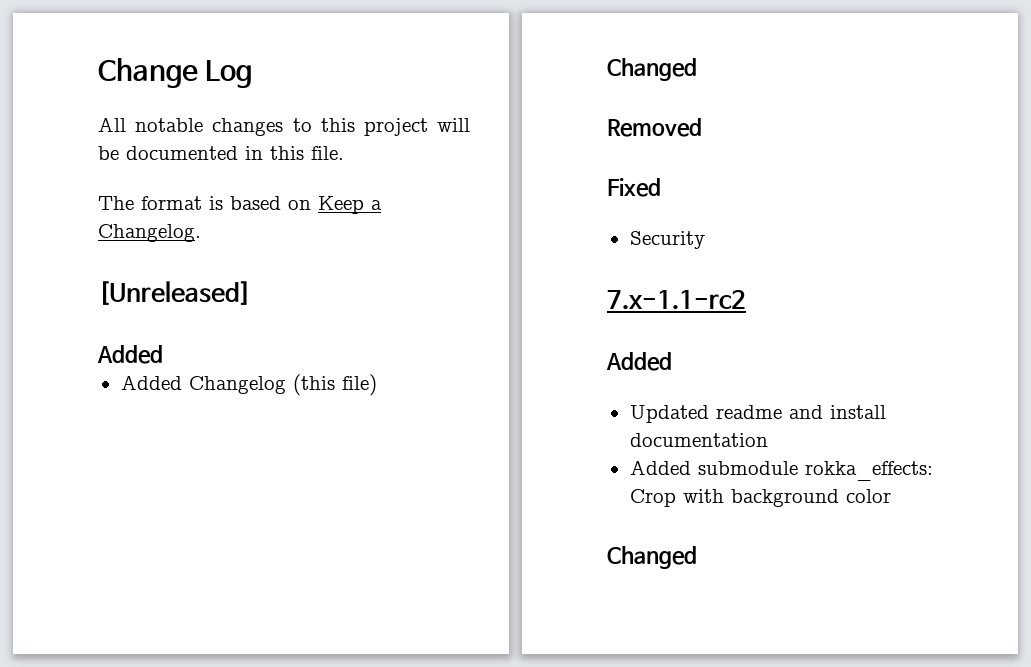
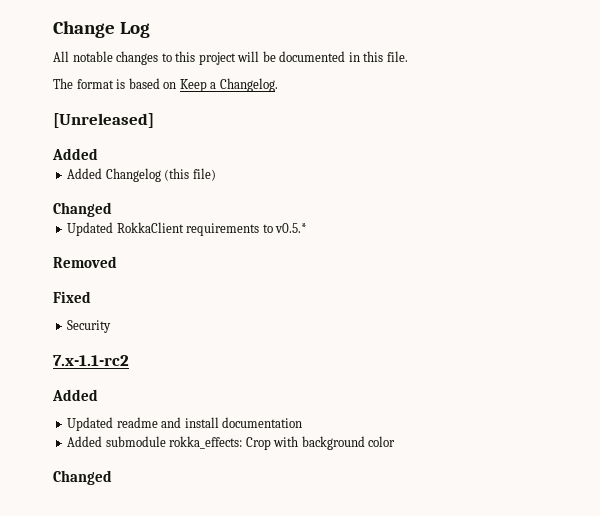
(697, 69) none -> [67,222,308,236] // Updated RokkaClient requirements to v0.5.*

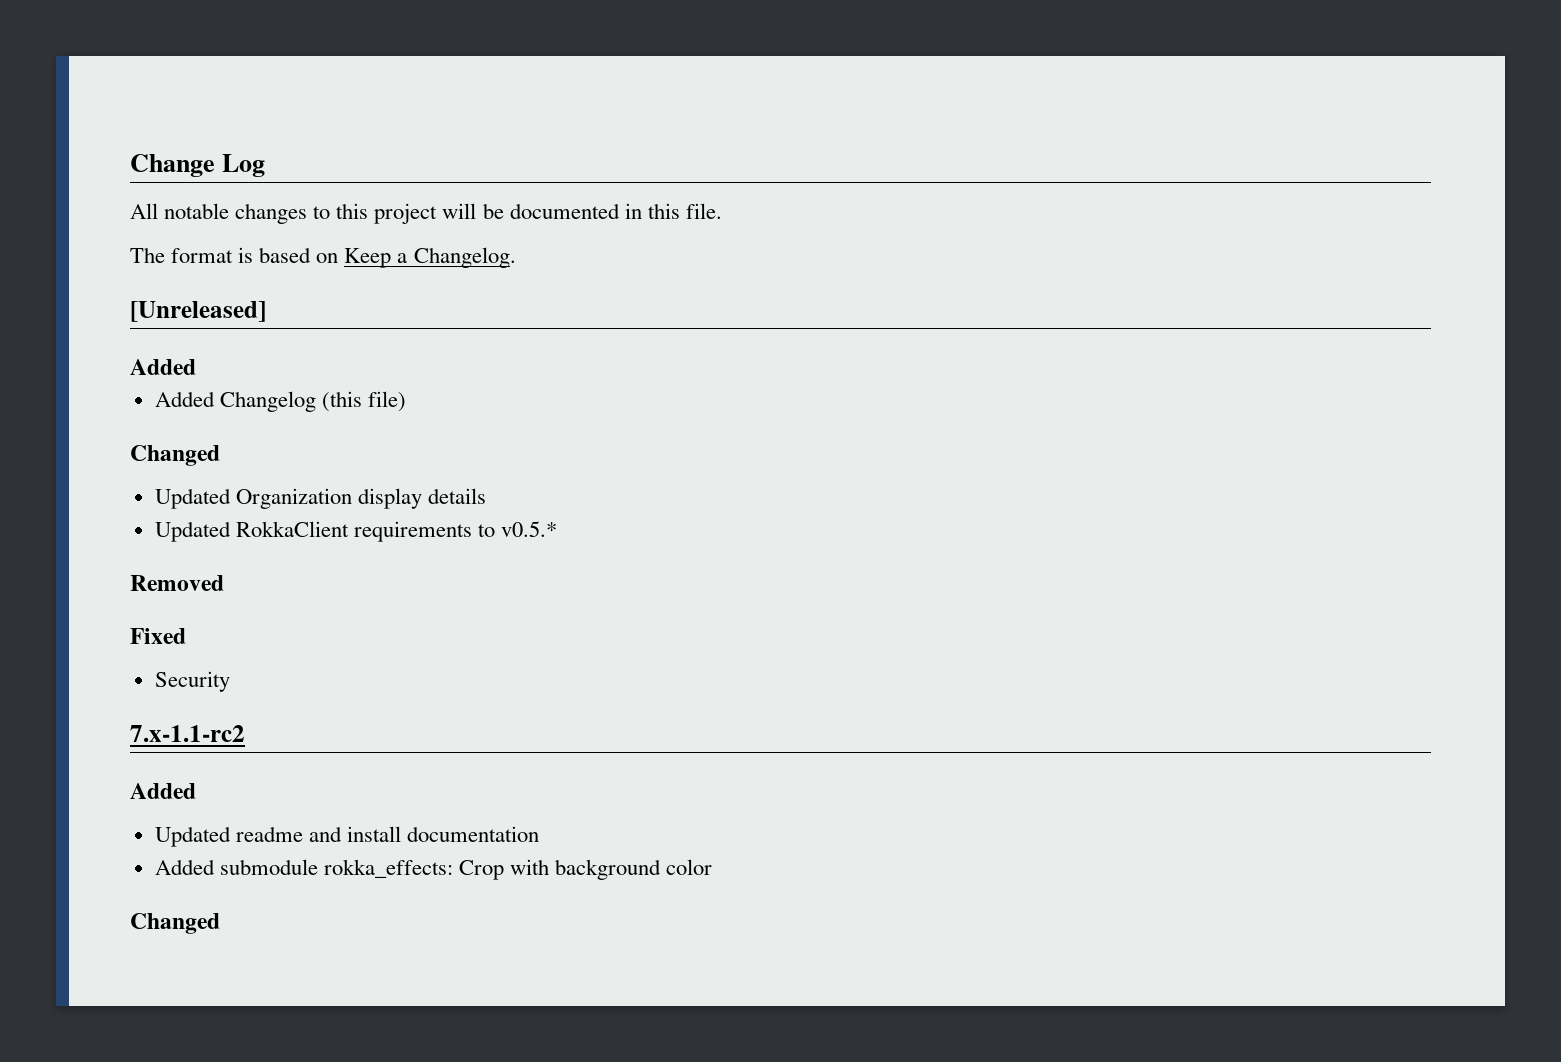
(112, 209) none -> [154,488,486,509] // Updated Organization display details

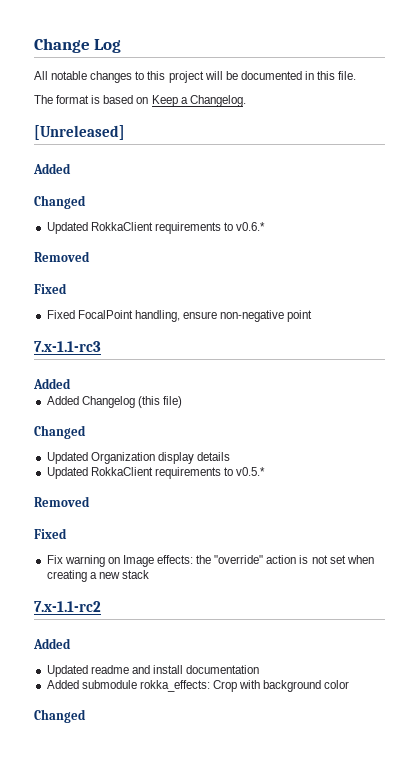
(196, 367) none -> [34,195,86,209] [46,222,266,234] [34,251,90,262] [34,283,67,294] [46,310,313,322] [34,341,101,352] [33,378,71,389] // Changed // Updated RokkaClient requirements to v0.6.* // Removed // Fixed // Fixed FocalPoint handling, ensure non-negative point // 7.x-1.1-rc3 // Added
[154,671,230,692] Security -> [46,555,374,567] [46,570,149,582] Fix warning on Image effects: the "override" action is not set when creating a new stack

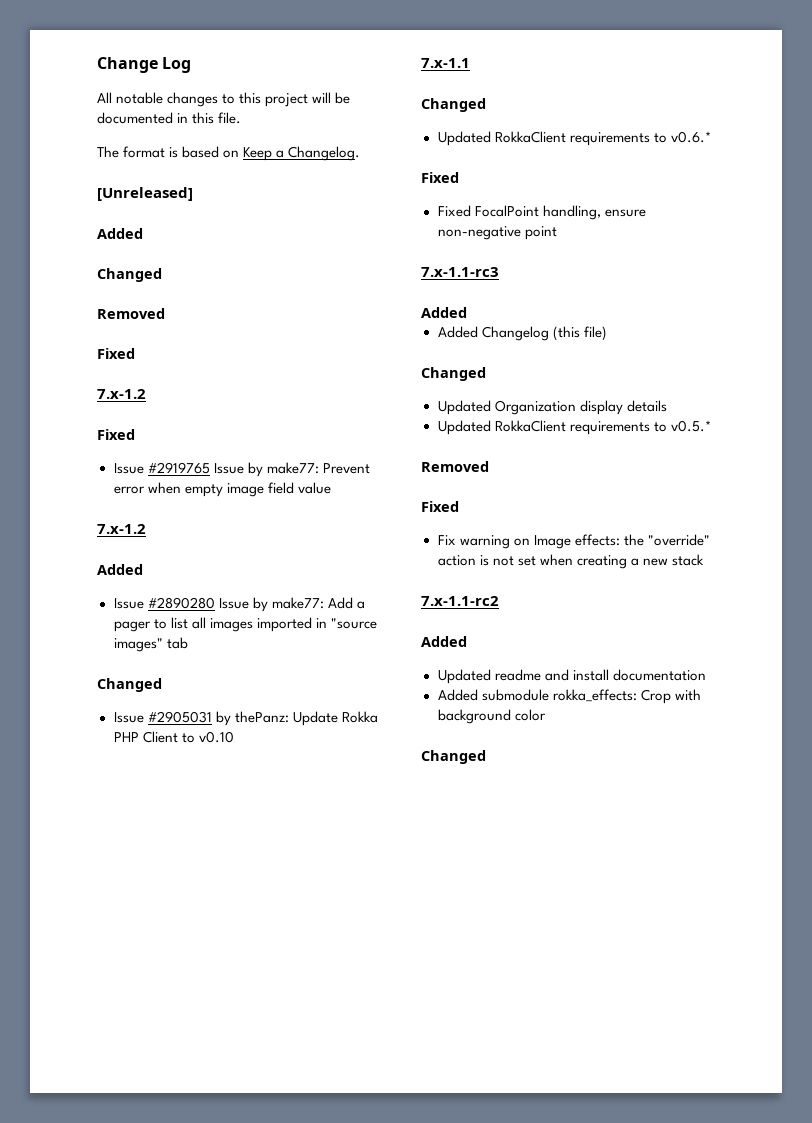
(86, 202) none -> [97,308,165,319] [97,348,135,359] [97,389,146,399] [97,429,135,440] [113,462,370,477] [113,482,331,497] [97,524,146,534] [97,564,143,575] [113,597,365,612] [113,617,377,632] [113,637,188,652] [97,678,162,692] [113,711,378,726] [113,731,234,743] [421,58,470,68] [421,98,486,112] // Removed // Fixed // 7.x-1.2 // Fixed // Issue #2919765 Issue by make77: Prevent error when empty image field value // 7.x-1.2 // Added // Issue #2890280 Issue by make77: Add a pager to list all images imported in "source images" tab // Changed // Issue #2905031 by thePanz: Update Rokka PHP Client to v0.10 // 7.x-1.1 // Changed
[34,251,90,262] // Removed -> (711, 137) none

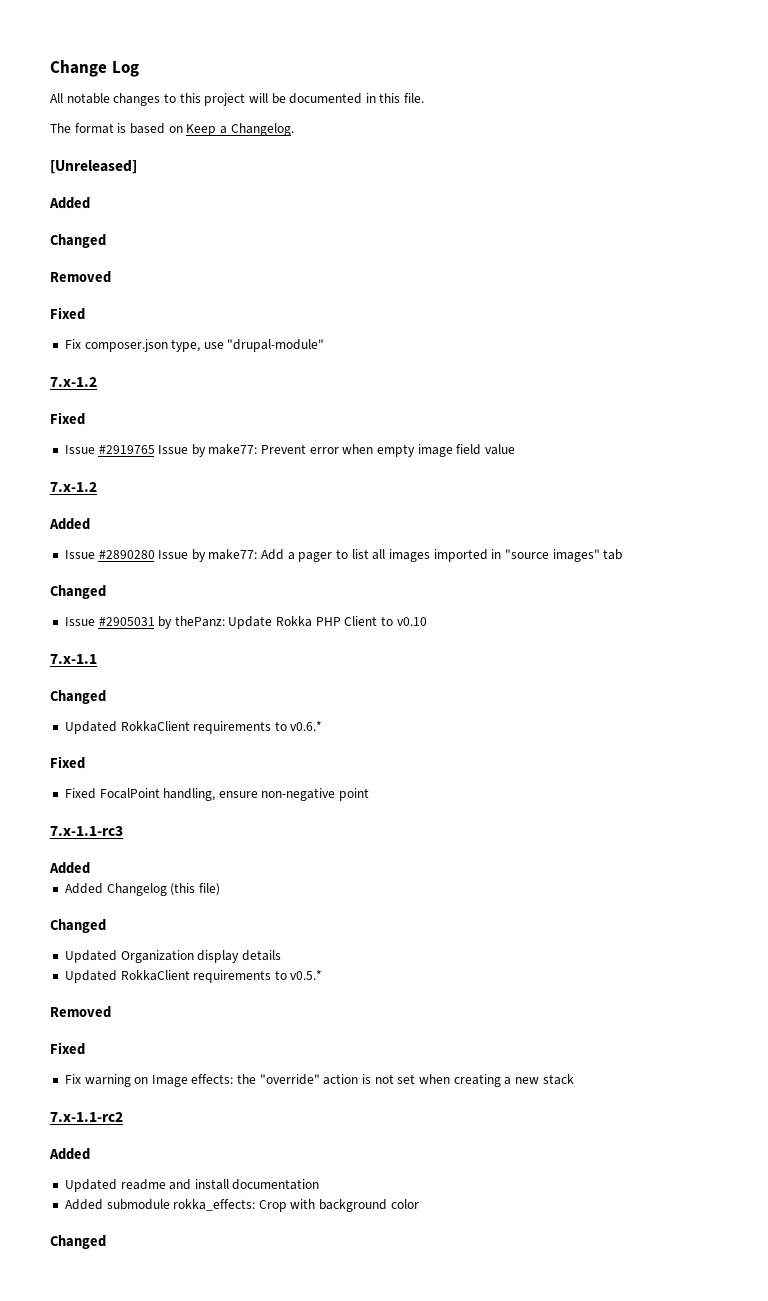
(135, 353) none -> [64,339,325,352] // Fix composer.json type, use "drupal-module"

